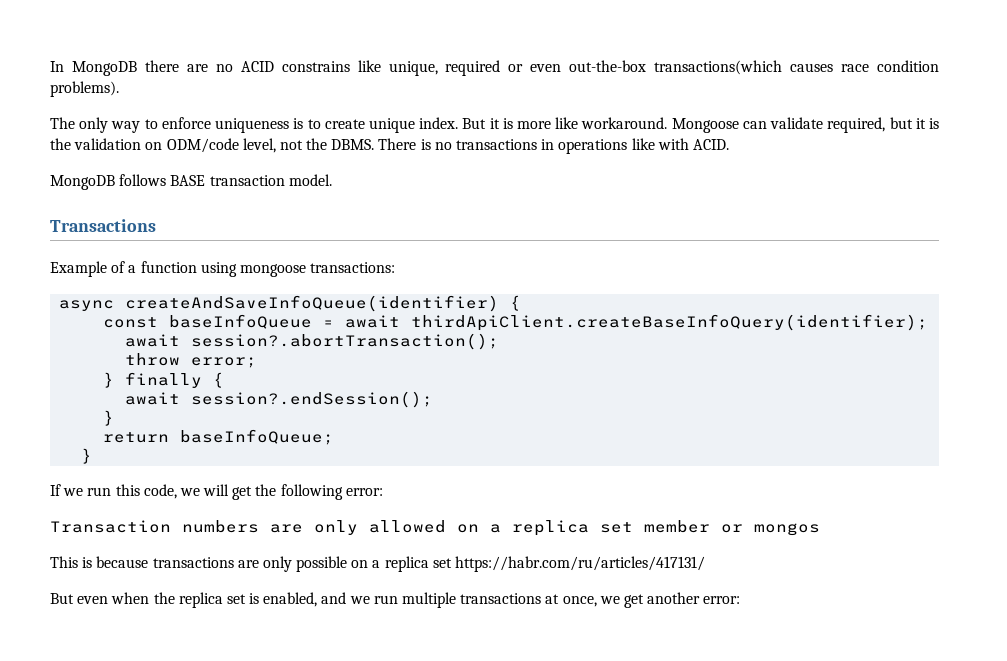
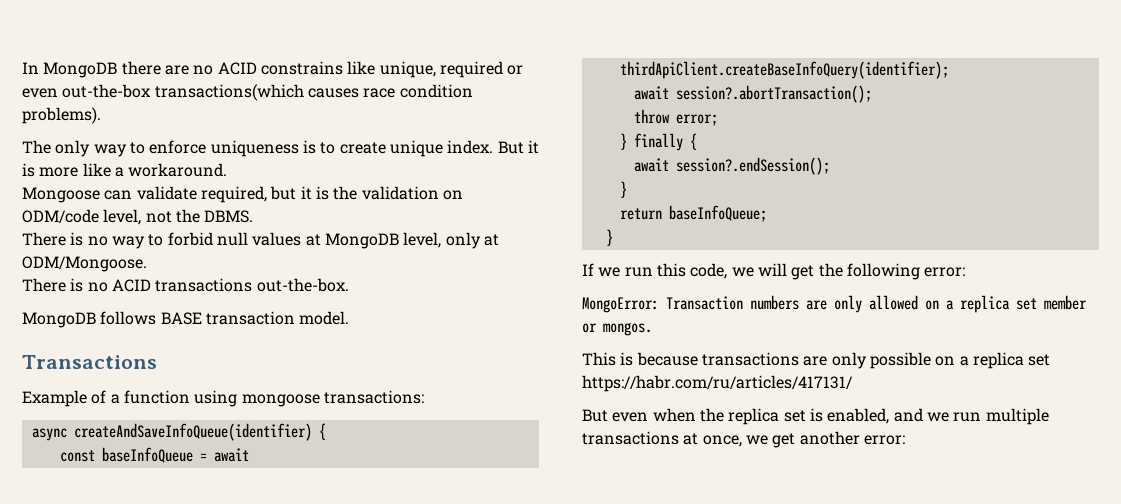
(579, 123) none -> [114,167,124,177] a
(668, 123) none -> (228, 170) //
[378,138,729,154] There is no transactions in operations like with ACID. -> [22,232,499,249] [22,256,147,272] [22,278,349,292] // There is no way to forbid null values at MongoDB level, only at ODM/Mongoose. // There is no ACID transactions out-the-box.
(383, 492) none -> [582,297,659,313] MongoError:
[754,523,820,536] mongos -> [603,322,652,336] mongos.

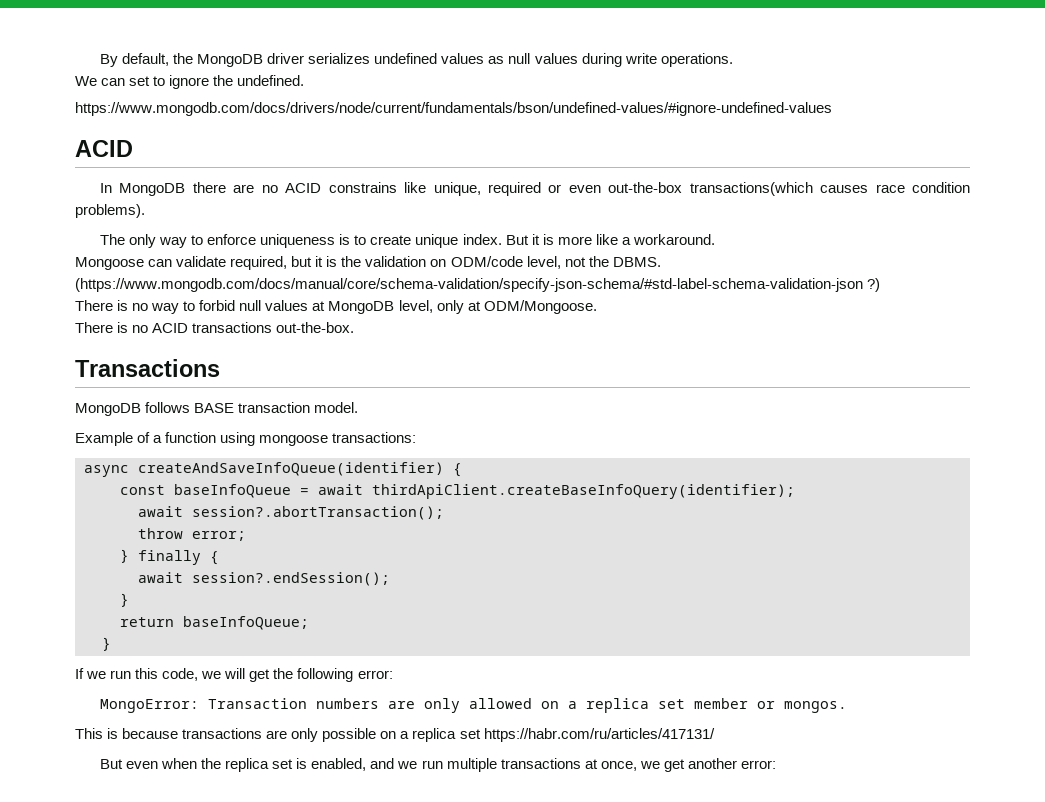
(22, 68) none -> [100,53,733,67] [75,75,305,89] [75,102,832,116] [75,140,133,157] By default, the MongoDB driver serializes undefined values as null values during write operations. // We can set to ignore the undefined. // https://www.mongodb.com/docs/drivers/node/current/fundamentals/bson/undefined-values/#ignore-undefined-values // ACID //
(254, 216) none -> [75,278,881,292] (https://www.mongodb.com/docs/manual/core/schema-validation/specify-json-schema/#std-label-schema-validation-json ?)
(349, 285) none -> [75,359,220,377] // Transactions
[22,355,157,369] // Transactions -> (359, 407) none

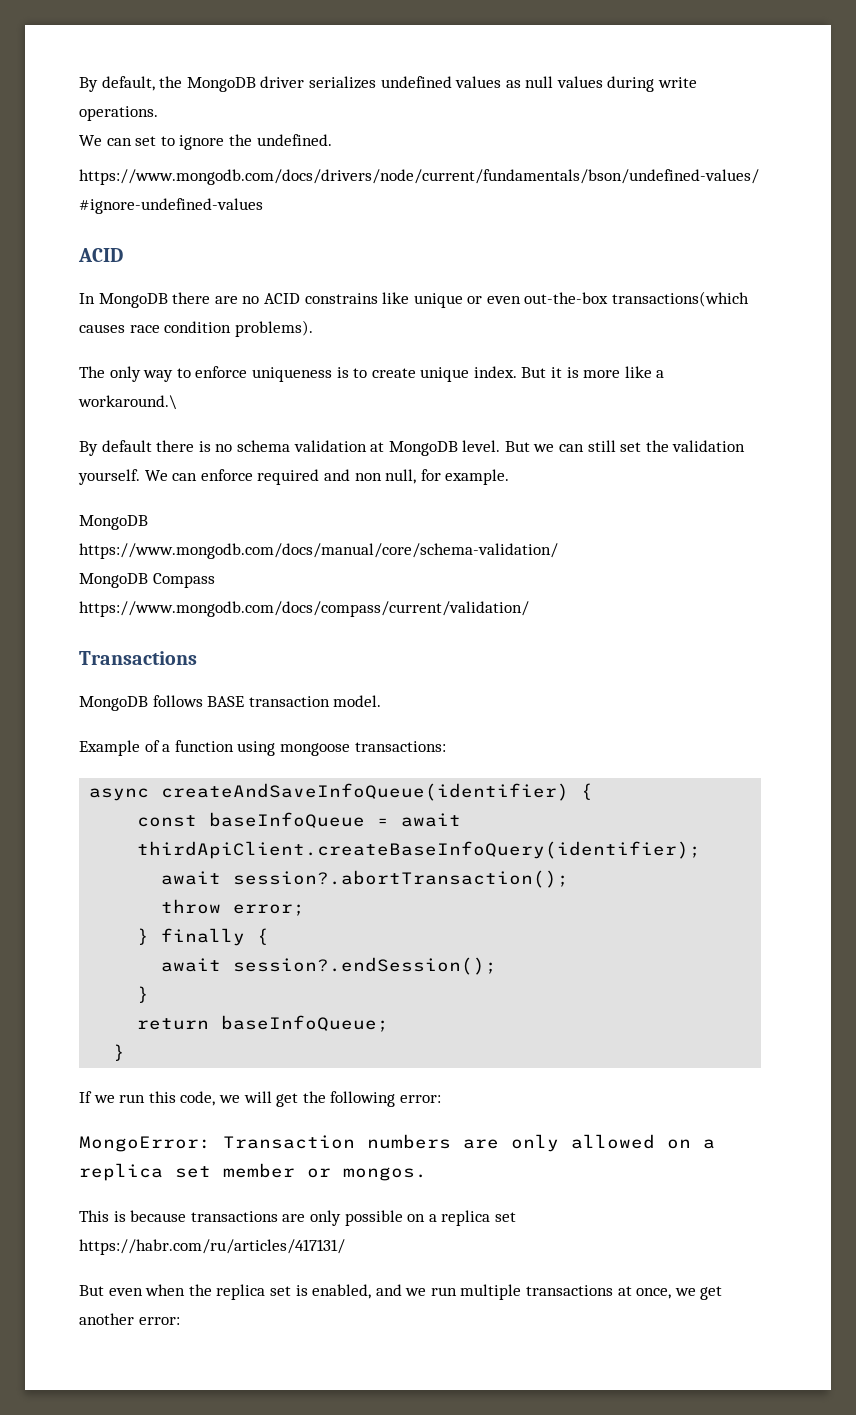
[433,182,541,196] unique, required -> [413,293,463,308] unique
[632,234,715,245] [75,256,661,270] [75,278,881,292] [75,300,597,314] [75,322,355,333] workaround. // Mongoose can validate required, but it is the validation on ODM/code level, not the DBMS. (https://www.mongodb.com/docs/manual/core/schema-validation/specify-json-schema/#std-label-schema-validation-json ?) // There is no way to forbid null values at MongoDB level, only at ODM/Mongoose. // There is no ACID transactions out-the-box. -> [78,395,177,410] [79,440,746,456] [78,469,510,485] [79,515,148,530] [79,543,558,559] [79,573,215,588] [79,601,529,617] workaround.\ // By default there is no schema validation at MongoDB level. But we can still set the validation yourself. We can enforce required and non null, for example. // MongoDB // https://www.mongodb.com/docs/manual/core/schema-validation/ // MongoDB Compass // https://www.mongodb.com/docs/compass/current/validation/

